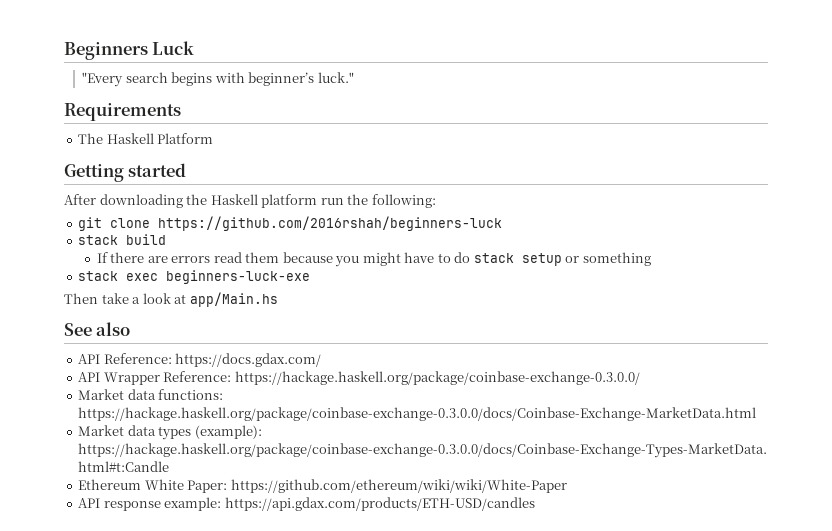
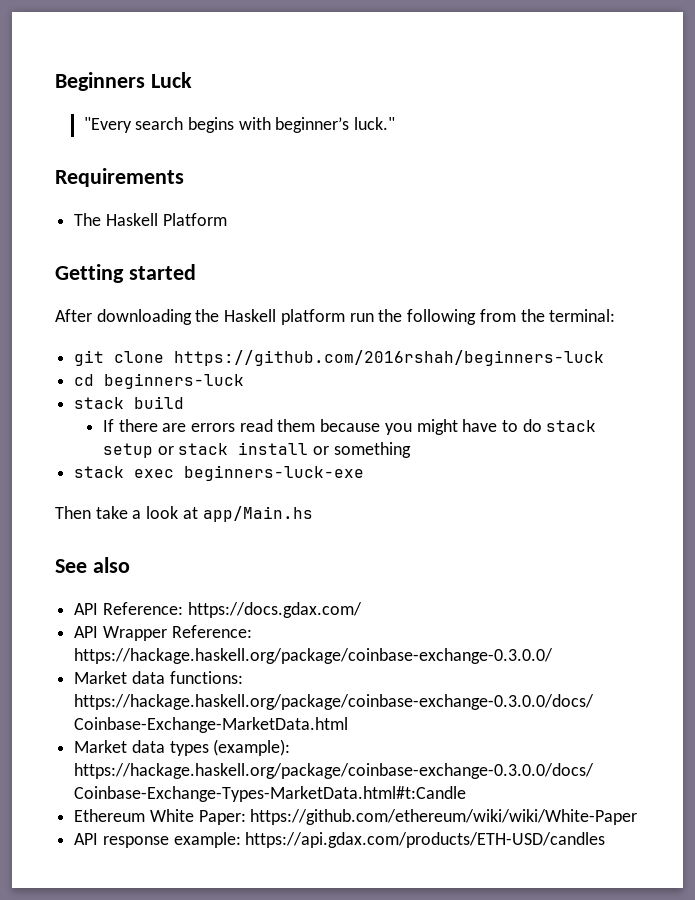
[371,194,436,208] following: -> [407,309,616,325] following from the terminal:
(503, 223) none -> [74,373,245,389] // cd beginners-luck
(580, 259) none -> [178,442,329,455] stack install or

